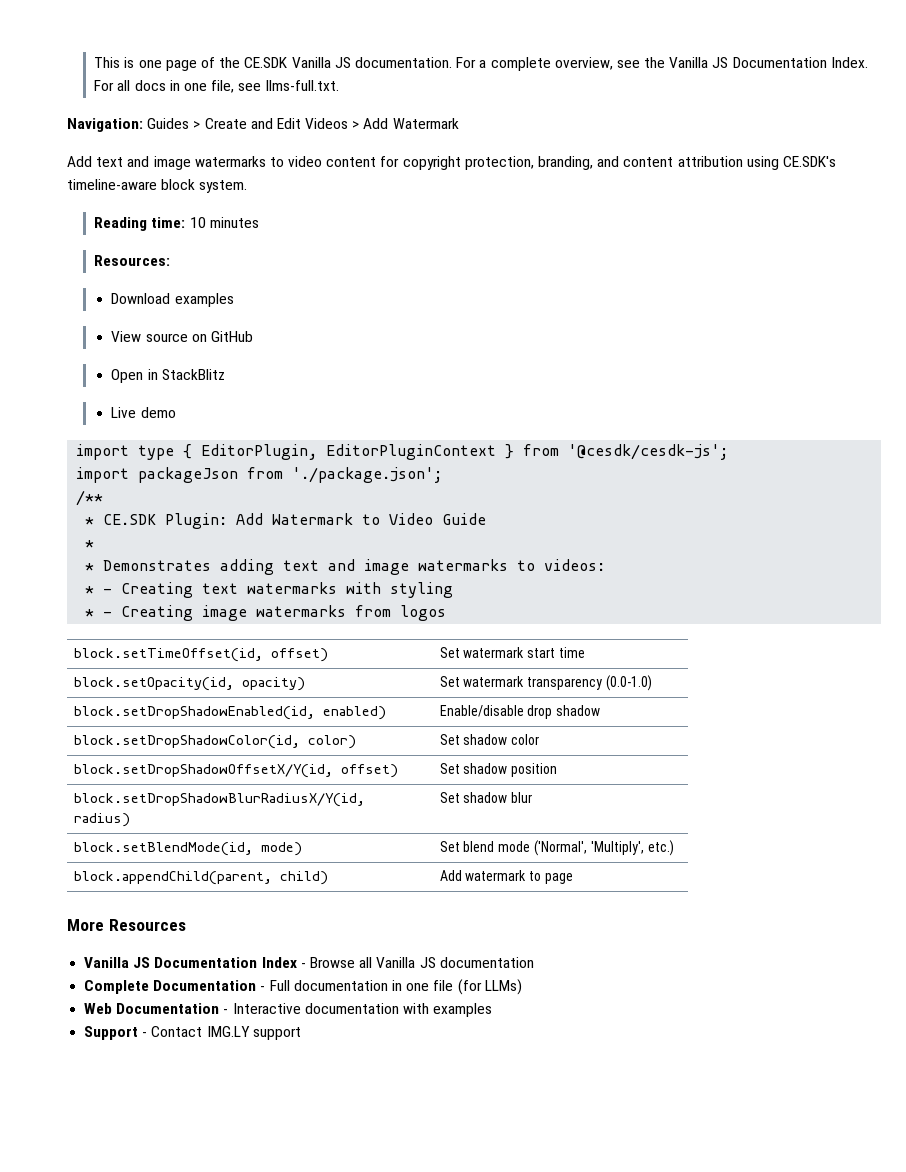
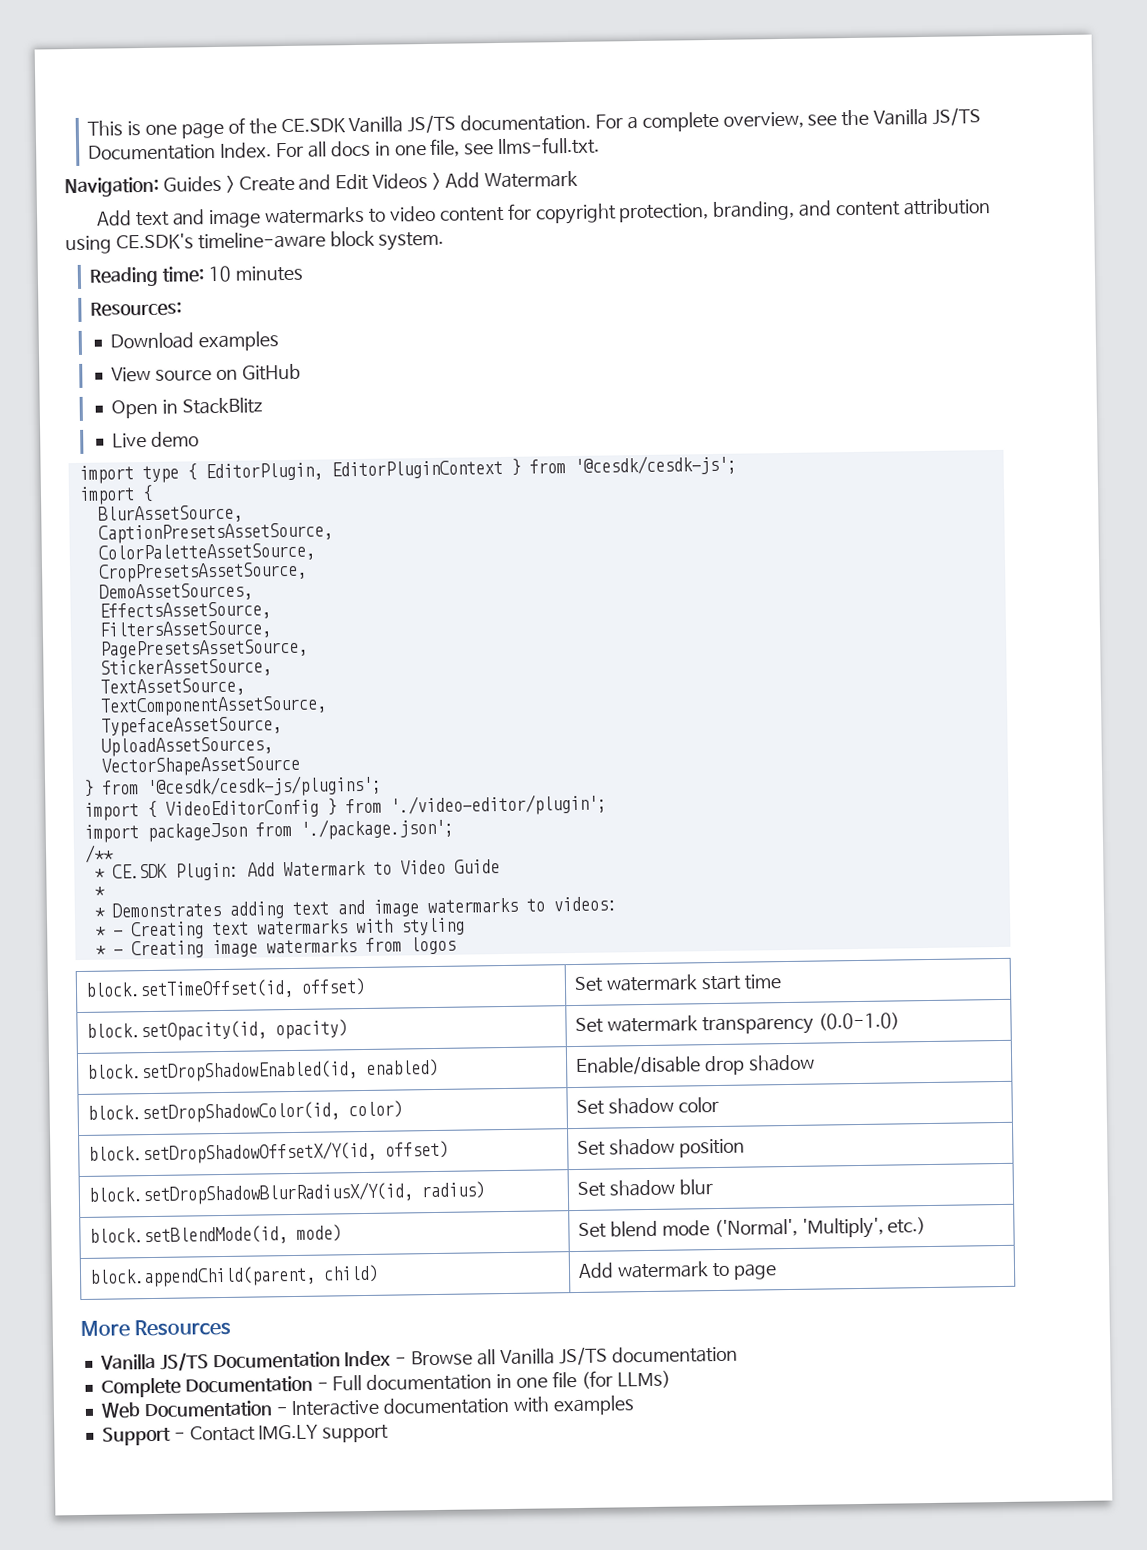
[334,57,351,68] JS -> [407,114,457,134] JS/TS
[712,57,729,68] JS -> [932,107,982,126] JS/TS
(729, 452) none -> [78,484,153,505] [97,504,243,524] [97,522,333,544] [97,542,315,563] [97,561,307,583] [98,582,253,602] [98,601,271,621] [98,620,272,640] [99,638,308,659] [99,658,272,678] [99,677,245,697] [99,695,327,717] [100,716,282,737] [100,736,273,757] [100,755,300,777] [83,774,382,799] [83,793,607,821] // import { // BlurAssetSource, // CaptionPresetsAssetSource, // ColorPaletteAssetSource, // CropPresetsAssetSource, // DemoAssetSources, // EffectsAssetSource, // FiltersAssetSource, // PagePresetsAssetSource, // StickerAssetSource, // TextAssetSource, // TextComponentAssetSource, // TypefaceAssetSource, // UploadAssetSources, // VectorShapeAssetSource // } from '@cesdk/cesdk-js/plugins'; // import { VideoEditorConfig } from './video-editor/plugin';
[133,957,151,968] JS -> [159,1352,209,1371] JS/TS
[419,957,436,968] JS -> [558,1346,608,1366] JS/TS

